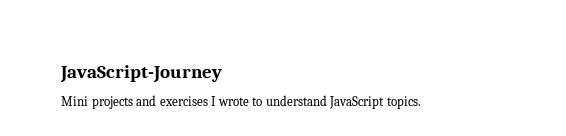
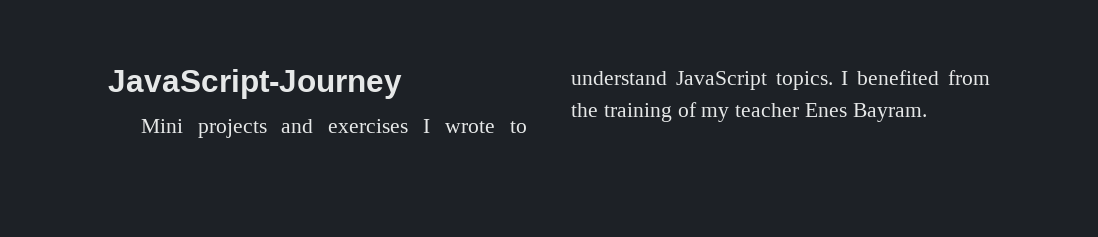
(421, 102) none -> [841,70,990,85] [571,102,927,122] I benefited from the training of my teacher Enes Bayram.

